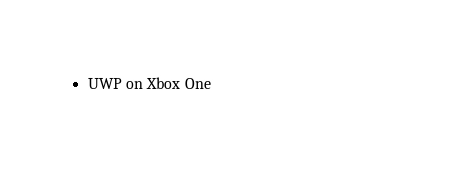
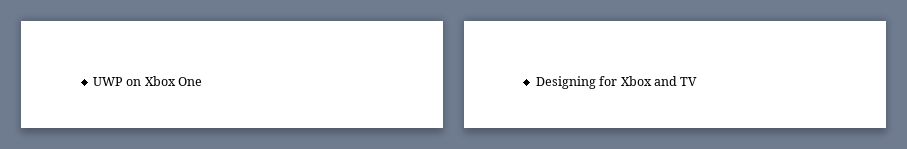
(212, 83) none -> [535,76,698,89] // Designing for Xbox and TV

